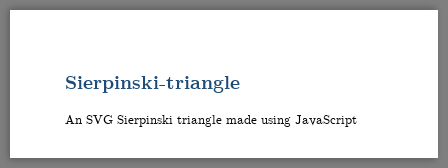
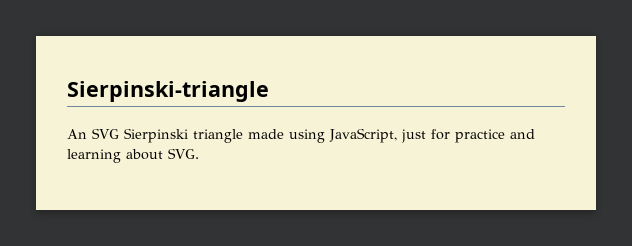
[295,115,357,127] JavaScript -> [328,128,535,143] [67,148,199,163] JavaScript, just for practice and learning about SVG.

